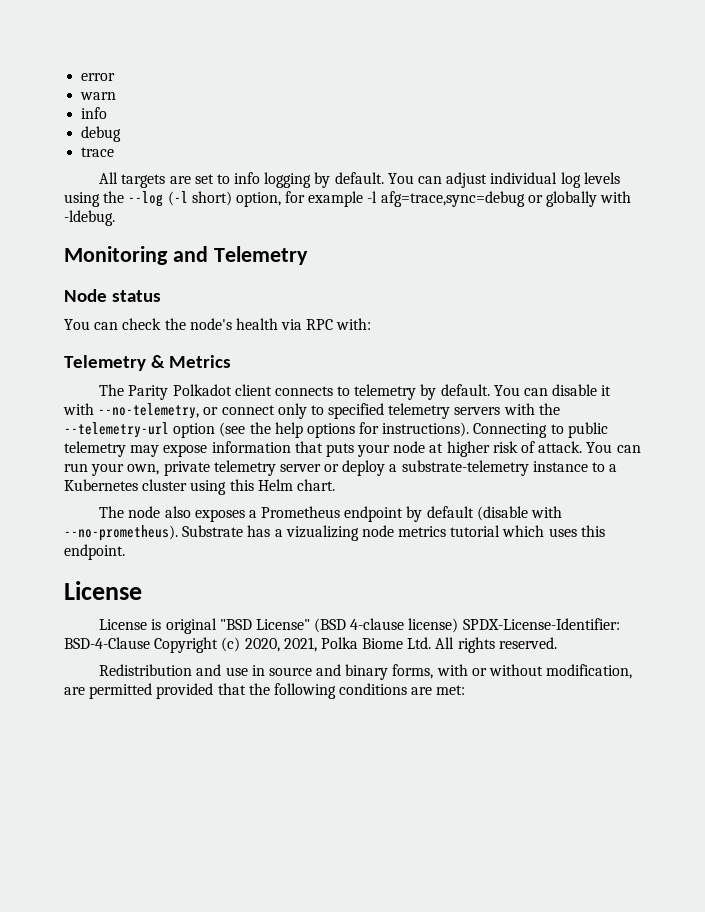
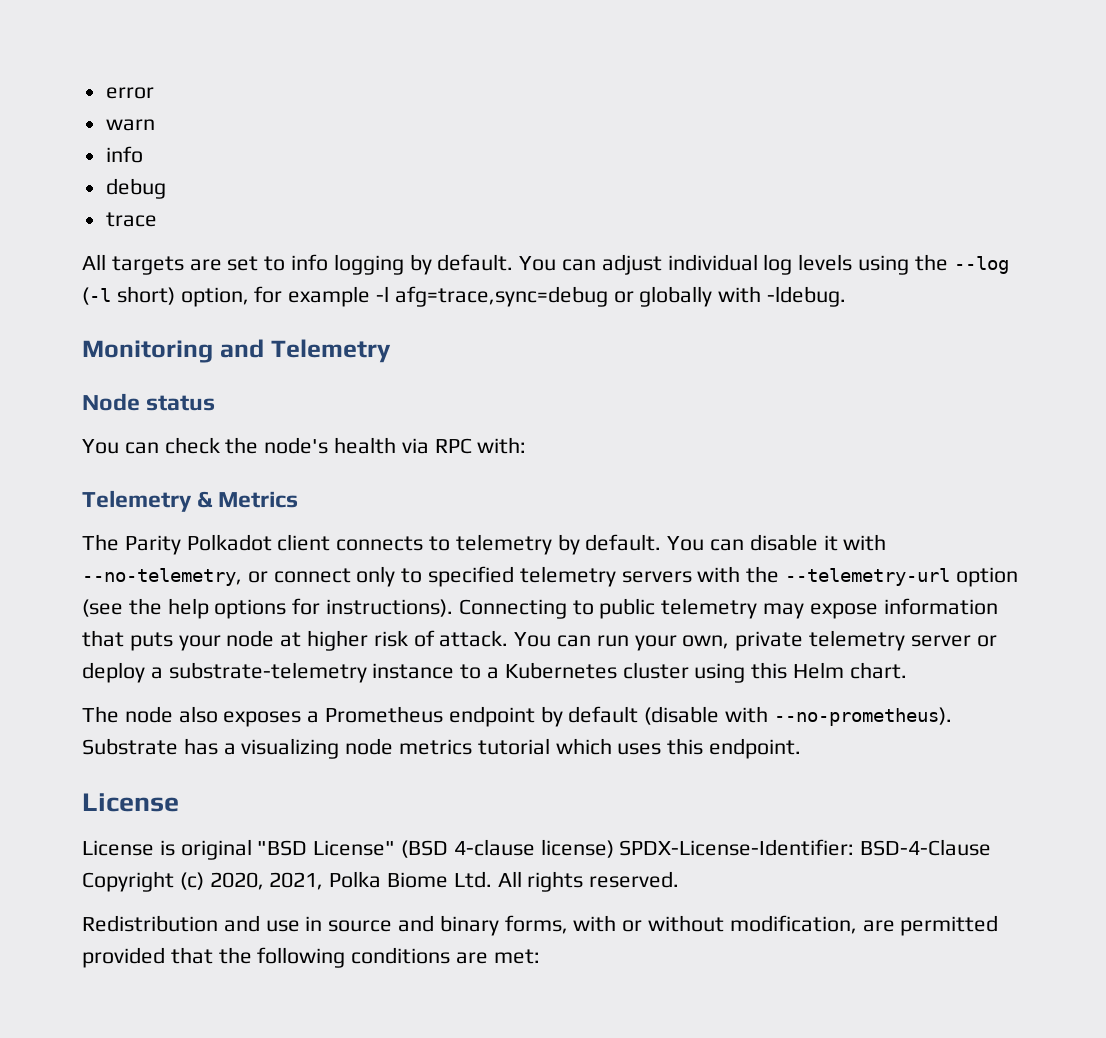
[285,525,359,541] vizualizing -> [241,738,340,759] visualizing

